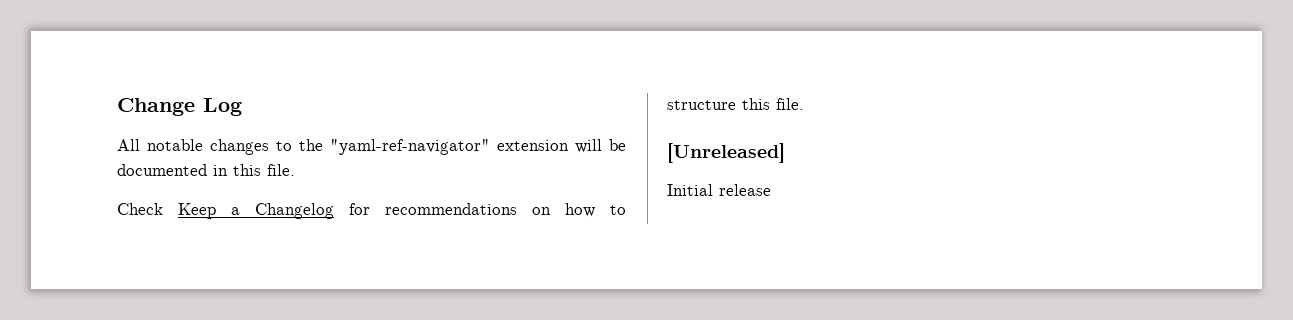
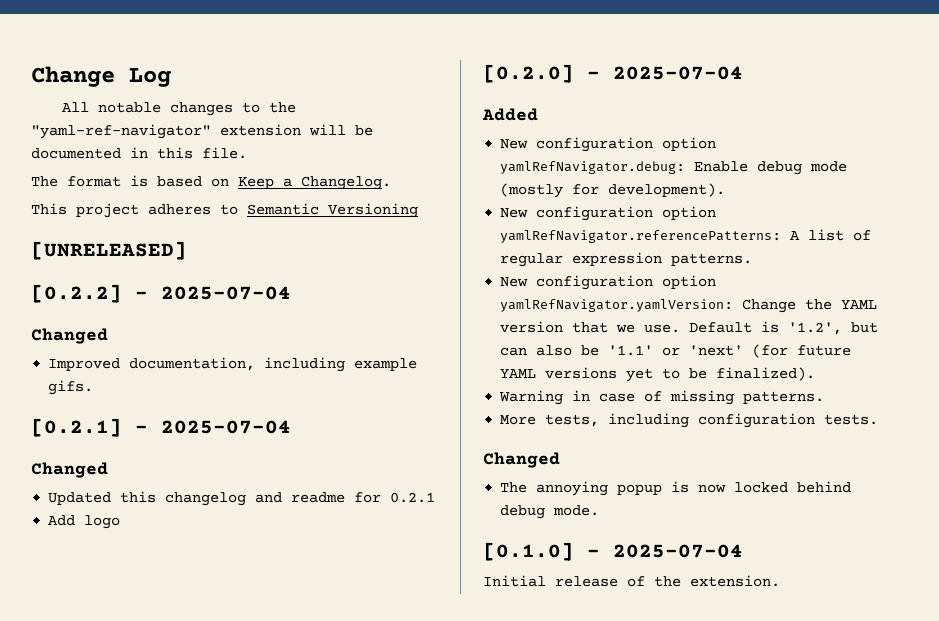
[117,203,626,219] [667,98,804,110] [667,143,785,163] Check Keep a Changelog for recommendations on how to structure this file. // [Unreleased] -> [31,175,391,190] [31,203,418,218] [31,241,187,260] [31,284,291,303] [31,328,108,344] [48,357,418,372] [48,380,94,395] [31,418,291,437] [31,462,108,478] [48,491,436,506] [48,515,121,529] [483,64,743,83] [482,108,538,121] [500,137,717,152] [500,161,848,175] [500,183,726,198] [500,206,717,221] [500,229,872,243] [500,252,753,267] [500,275,717,290] [500,299,878,313] [500,321,879,335] [500,344,852,358] [500,367,816,382] [499,390,825,405] [500,413,879,428] [483,452,560,468] [500,481,852,496] [500,505,600,519] [483,542,743,561] The format is based on Keep a Changelog. // This project adheres to Semantic Versioning // [UNRELEASED] // [0.2.2] - 2025-07-04 // Changed // Improved documentation, including example gifs. // [0.2.1] - 2025-07-04 // Changed // Updated this changelog and readme for 0.2.1 // Add logo // [0.2.0] - 2025-07-04 // Added // New configuration option yamlRefNavigator.debug: Enable debug mode (mostly for development). // New configuration option yamlRefNavigator.referencePatterns: A list of regular expression patterns. // New configuration option yamlRefNavigator.yamlVersion: Change the YAML version that we use. Default is '1.2', but can also be '1.1' or 'next' (for future YAML versions yet to be finalized). // Warning in case of missing patterns. // More tests, including configuration tests. // Changed // The annoying popup is now locked behind debug mode. // [0.1.0] - 2025-07-04
(771, 190) none -> [627,575,780,587] of the extension.

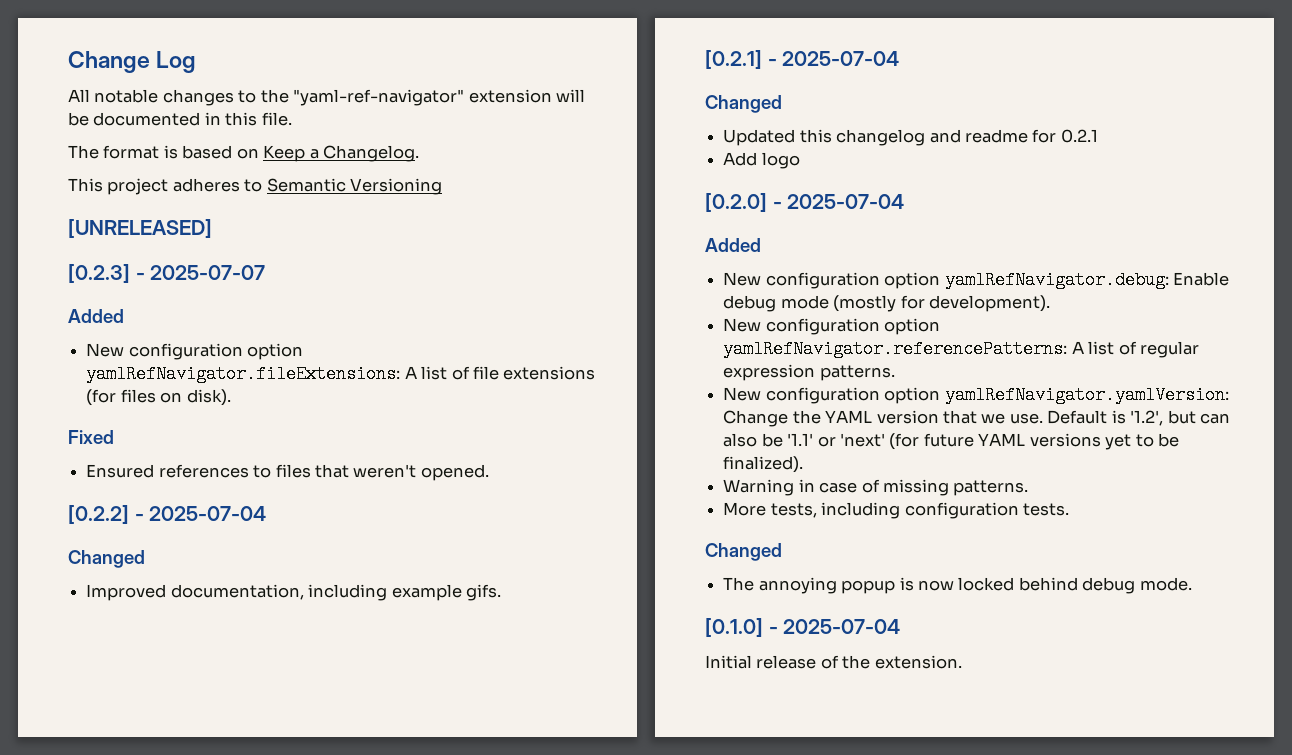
(187, 250) none -> [68,264,266,283] [68,309,124,323] [86,343,304,360] [86,365,596,383] [86,389,231,406] [68,430,114,444] [86,464,489,481] // [0.2.3] - 2025-07-07 // Added // New configuration option yamlRefNavigator.fileExtensions: A list of file extensions (for files on disk). // Fixed // Ensured references to files that weren't opened.

